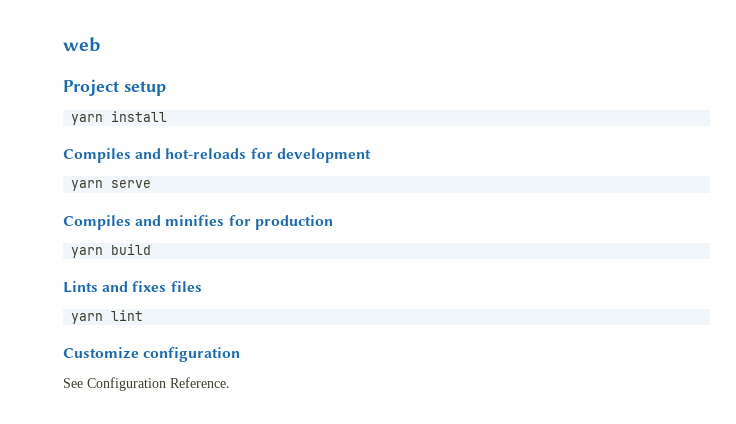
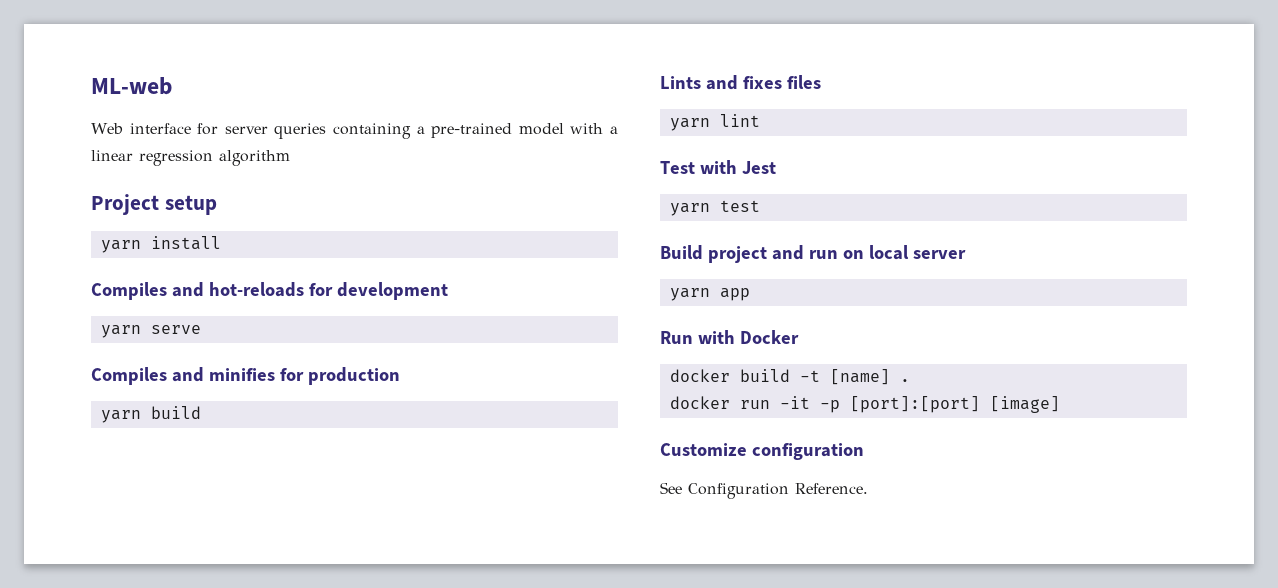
[63,37,100,52] web -> [91,77,172,95] [91,123,618,139] [91,150,290,166] ML-web // Web interface for server queries containing a pre-trained model with a linear regression algorithm
(144, 315) none -> [660,160,776,174] [669,200,760,216] [660,245,966,263] [669,288,750,301] [660,330,799,344] [669,369,910,385] [669,396,1060,413] // Test with Jest // yarn test // Build project and run on local server // yarn app // Run with Docker // docker build -t [name] . // docker run -it -p [port]:[port] [image]

